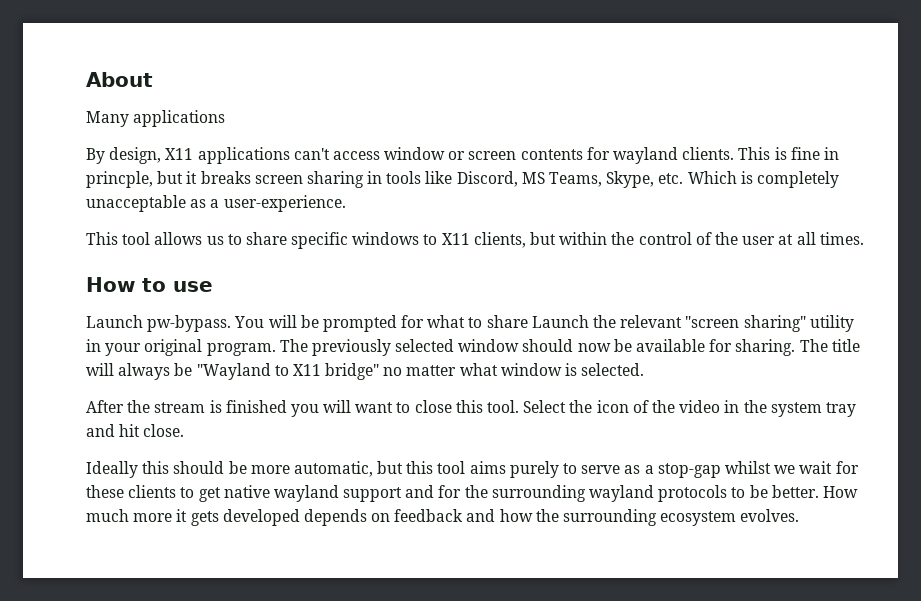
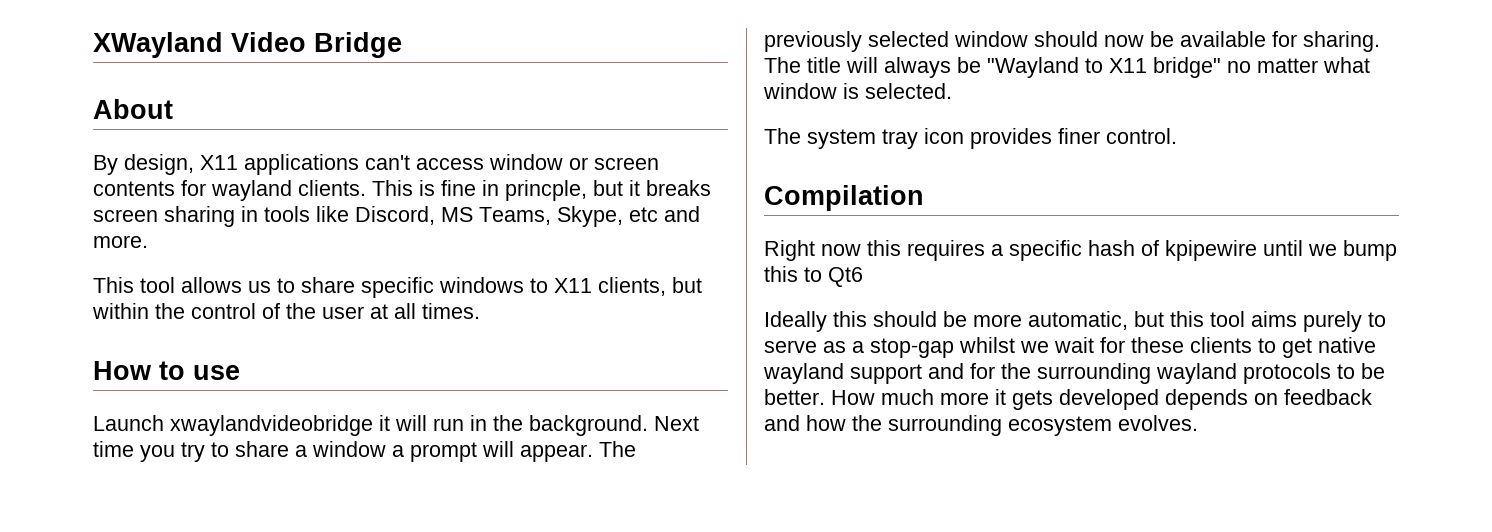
(86, 79) none -> [93,32,402,58] XWayland Video Bridge //
[86,110,226,127] // Many applications -> (173, 109) none
[658,171,839,188] [86,195,346,212] etc. Which is completely unacceptable as a user-experience. -> [629,206,700,222] [93,235,148,248] etc and more.
[147,315,854,332] [86,339,276,356] pw-bypass. You will be prompted for what to share Launch the relevant "screen sharing" utility in your original program. -> [170,415,699,436] [93,441,593,462] xwaylandvideobridge it will run in the background. Next time you try to share a window a prompt will appear.
[86,400,856,417] [86,424,185,437] After the stream is finished you will want to close this tool. Select the icon of the video in the system tray and hit close. -> [764,128,1177,149] [764,185,924,211] [764,240,1397,261] [764,266,863,287] The system tray icon provides finer control. // Compilation // Right now this requires a specific hash of kpipewire until we bump this to Qt6

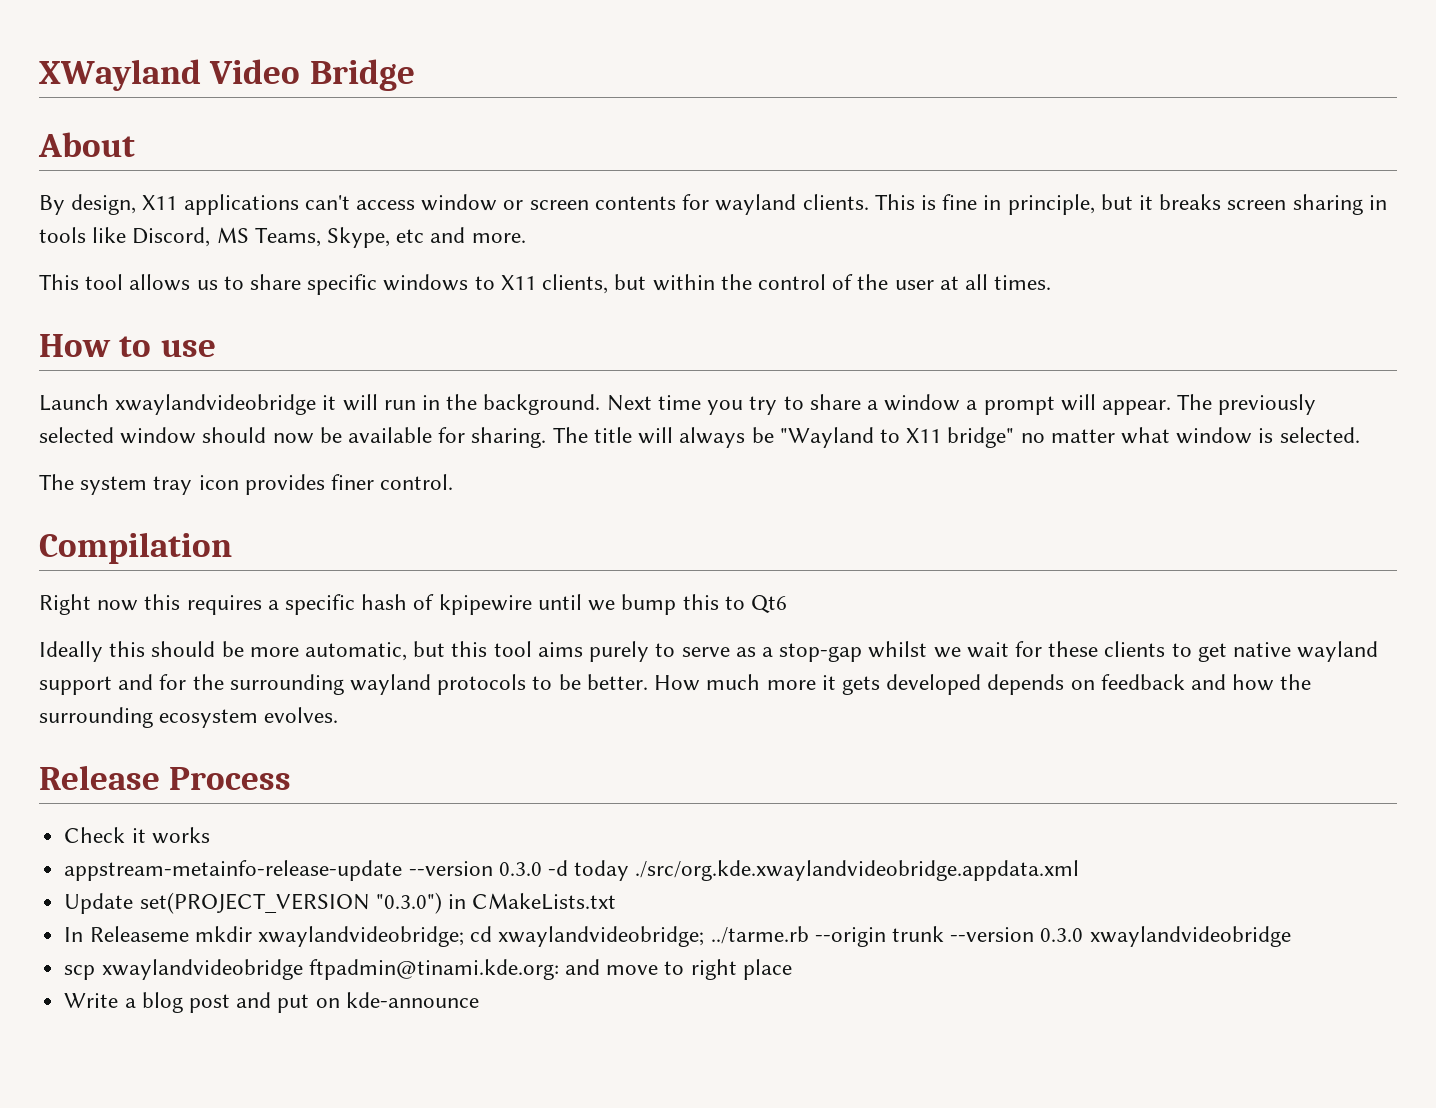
[505,180,587,201] princple, -> [1007,194,1095,215] principle,
(1198, 423) none -> [39,765,292,790] [64,827,210,844] [64,860,1080,881] [64,892,617,914] [64,926,1291,947] [64,959,792,980] [64,992,479,1013] // Release Process // Check it works // appstream-metainfo-release-update --version 0.3.0 -d today ./src/org.kde.xwaylandvideobridge.appdata.xml // Update set(PROJECT_VERSION "0.3.0") in CMakeLists.txt // In Releaseme mkdir xwaylandvideobridge; cd xwaylandvideobridge; ../tarme.rb --origin trunk --version 0.3.0 xwaylandvideobridge // scp xwaylandvideobridge ftpadmin@tinami.kde.org: and move to right place // Write a blog post and put on kde-announce

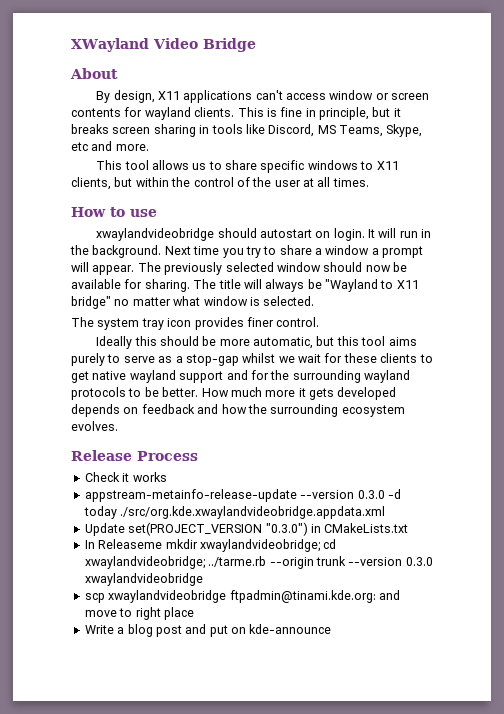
[39,394,337,415] Launch xwaylandvideobridge it -> [96,228,376,241] xwaylandvideobridge should autostart on login. It
[39,532,232,564] [39,594,787,615] // Compilation // Right now this requires a specific hash of kpipewire until we bump this to Qt6 -> (320, 322) none

